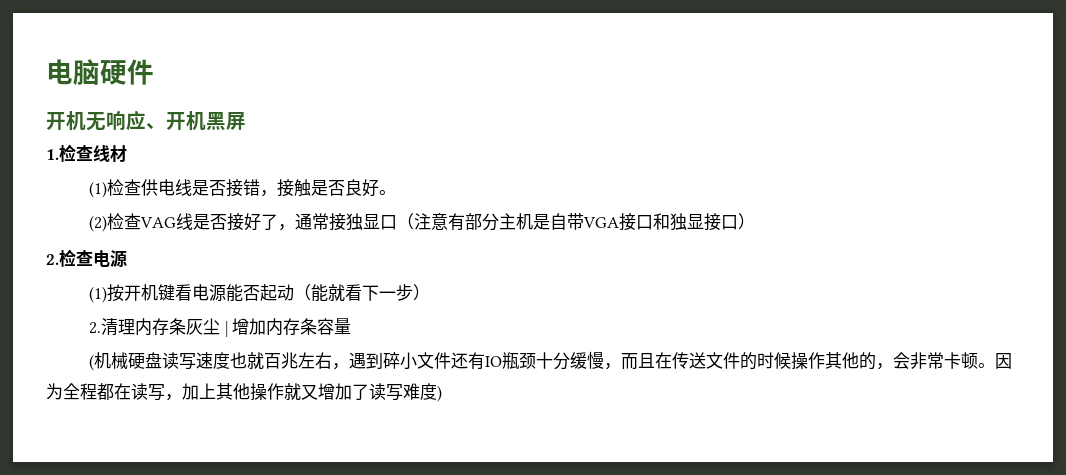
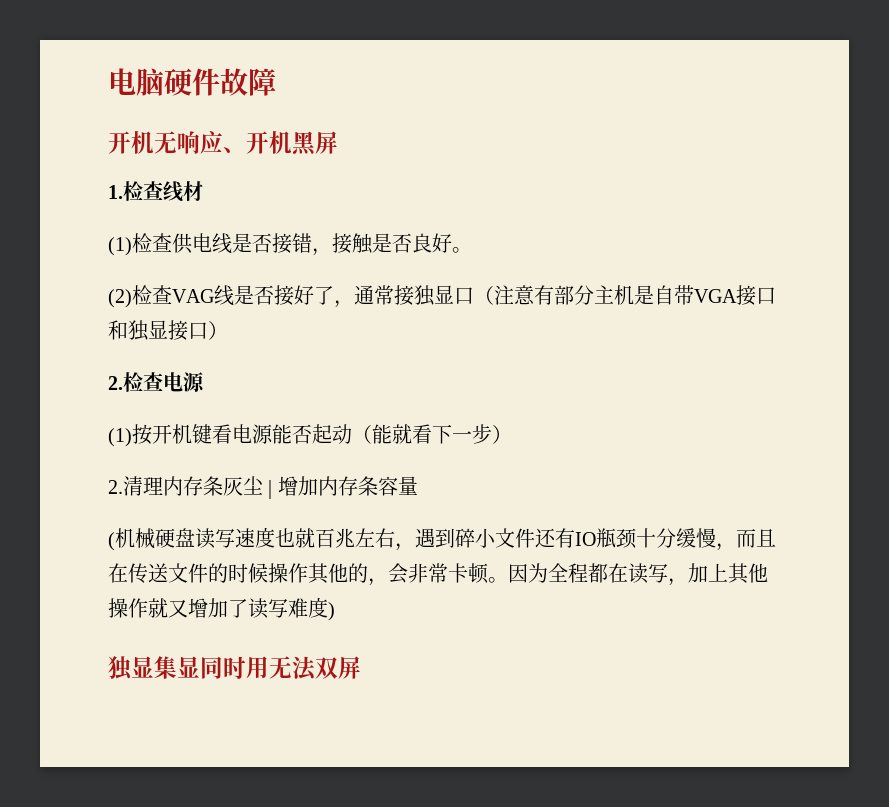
(154, 72) none -> [220,68,276,96] 故障
(442, 393) none -> [108,656,361,681] // 独显集显同时用无法双屏

